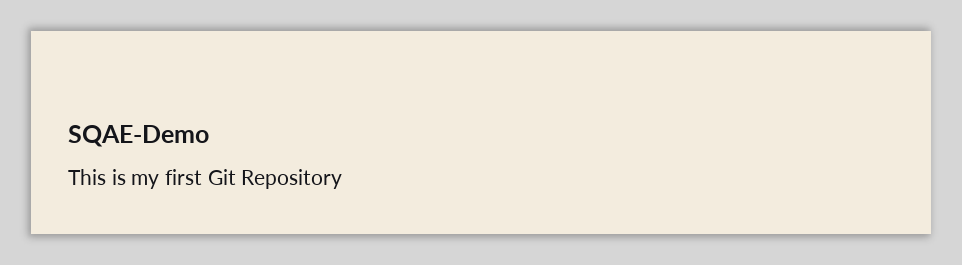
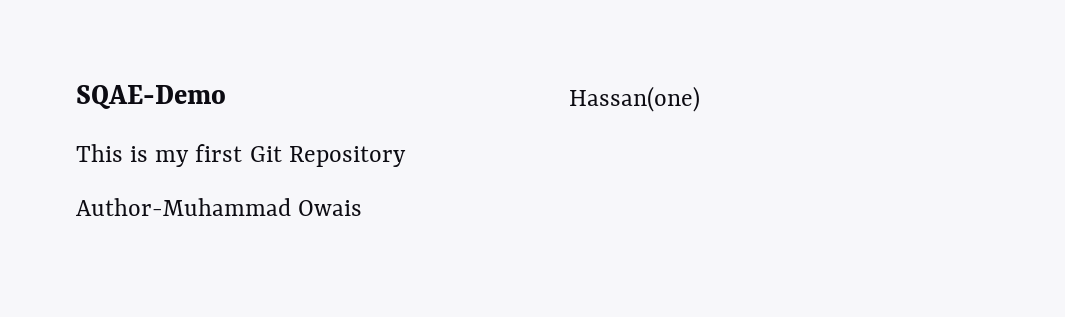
(343, 179) none -> [76,198,363,216] [569,86,700,112] // Author-Muhammad Owais Hassan(one)

